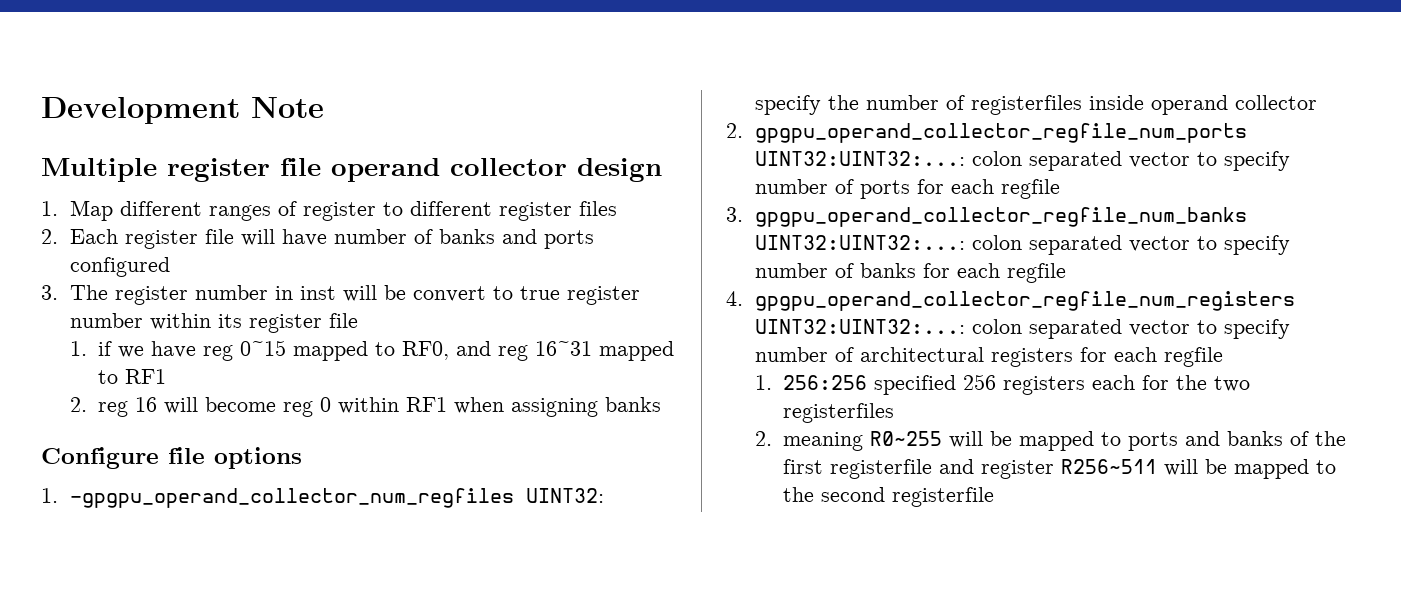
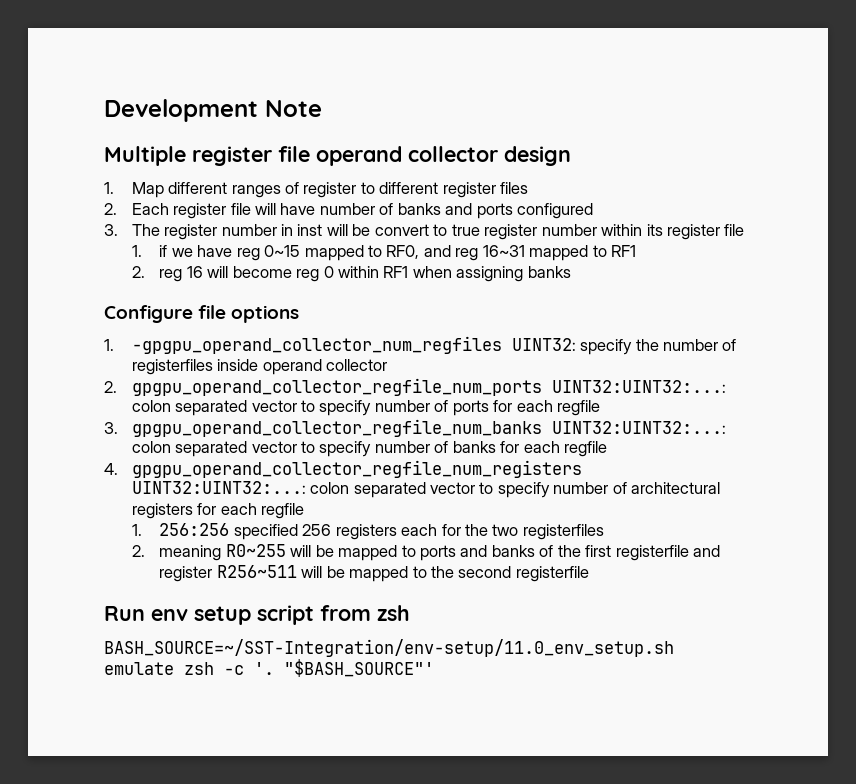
(995, 497) none -> [104,605,410,625] [104,639,674,657] [104,659,434,677] // Run env setup script from zsh // BASH_SOURCE=~/SST-Integration/env-setup/11.0_env_setup.sh emulate zsh -c '. "$BASH_SOURCE"'

